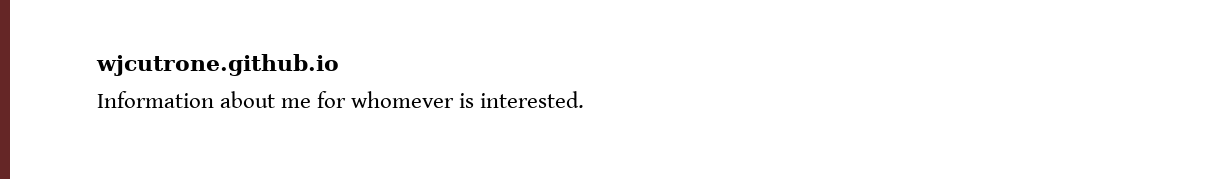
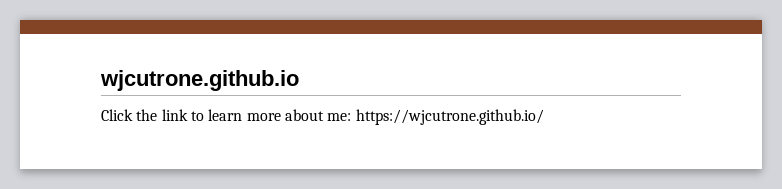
[97,91,585,108] Information about me for whomever is interested. -> [101,109,544,125] Click the link to learn more about me: https://wjcutrone.github.io/

